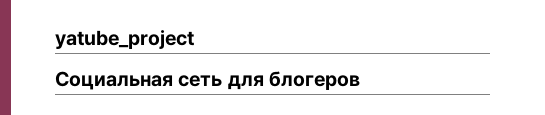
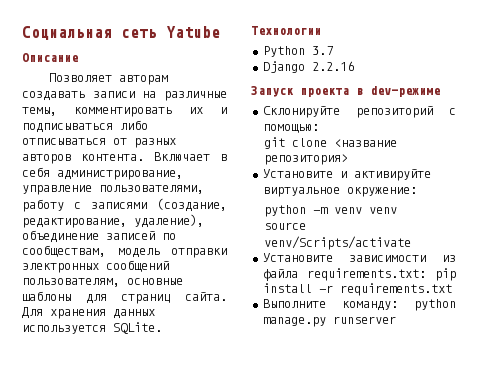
[55,30,194,49] yatube_project // -> (22, 33) none
[227,71,361,90] для блогеров -> [166,26,220,38] [22,53,78,62] [48,73,168,85] [22,91,227,101] [22,107,227,117] [22,120,148,133] [22,138,176,148] [22,152,227,164] [22,167,183,180] [22,185,204,195] [22,198,227,212] [22,214,204,228] [22,230,176,243] [22,245,227,258] [22,260,169,273] [22,278,183,287] [22,291,227,304] [22,307,155,319] [22,322,162,334] [251,26,321,35] [262,46,333,57] [262,61,354,73] [251,86,440,97] [262,106,456,118] [262,124,319,133] [264,137,398,149] [264,154,349,165] [262,169,431,181] [262,187,417,197] [264,205,398,217] [264,222,307,230] [264,236,412,250] [262,253,456,262] [262,268,456,281] [262,283,452,296] [262,299,456,311] [262,316,396,327] Yatube // Описание // Позволяет авторам создавать записи на различные темы, комментировать их и подписываться либо отписываться от разных авторов контента. Включает в себя администрирование, управление пользователями, работу с записями (создание, редактирование, удаление), объединение записей по сообществам, модель отправки электронных сообщений пользователям, основные шаблоны для страниц сайта. Для хранения данных используется SQLite. // Технологии // Python 3.7 // Django 2.2.16 // Запуск проекта в dev-режиме // Склонируйте репозиторий с помощью: // git clone <название репозитория> // Установите и активируйте виртуальное окружение: // python -m venv venv // source venv/Scripts/activate // Установите зависимости из файла requirements.txt: pip install -r requirements.txt // Выполните команду: python manage.py runserver

